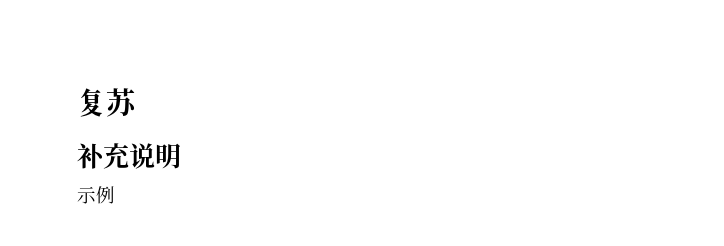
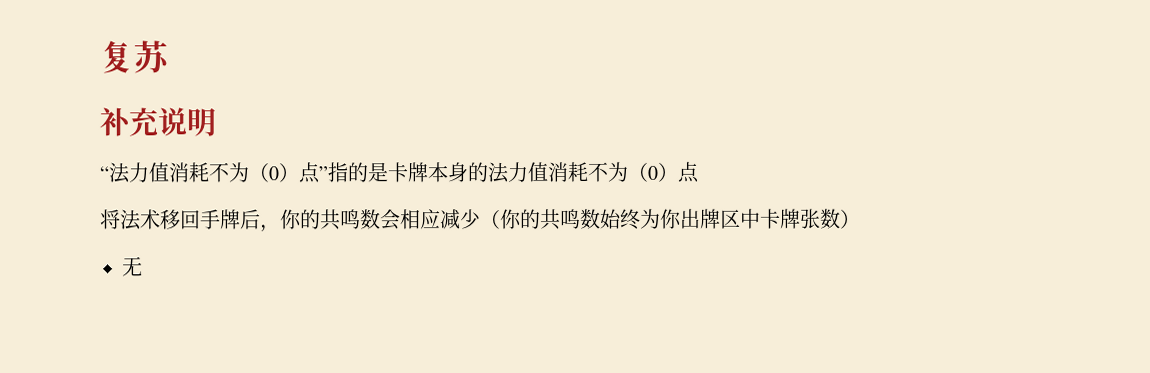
[77,186,115,204] 示例 -> [99,161,699,184] [100,208,861,233] [122,256,143,277] “法力值消耗不为（0）点”指的是卡牌本身的法力值消耗不为（0）点 // 将法术移回手牌后，你的共鸣数会相应减少（你的共鸣数始终为你出牌区中卡牌张数） // 无

